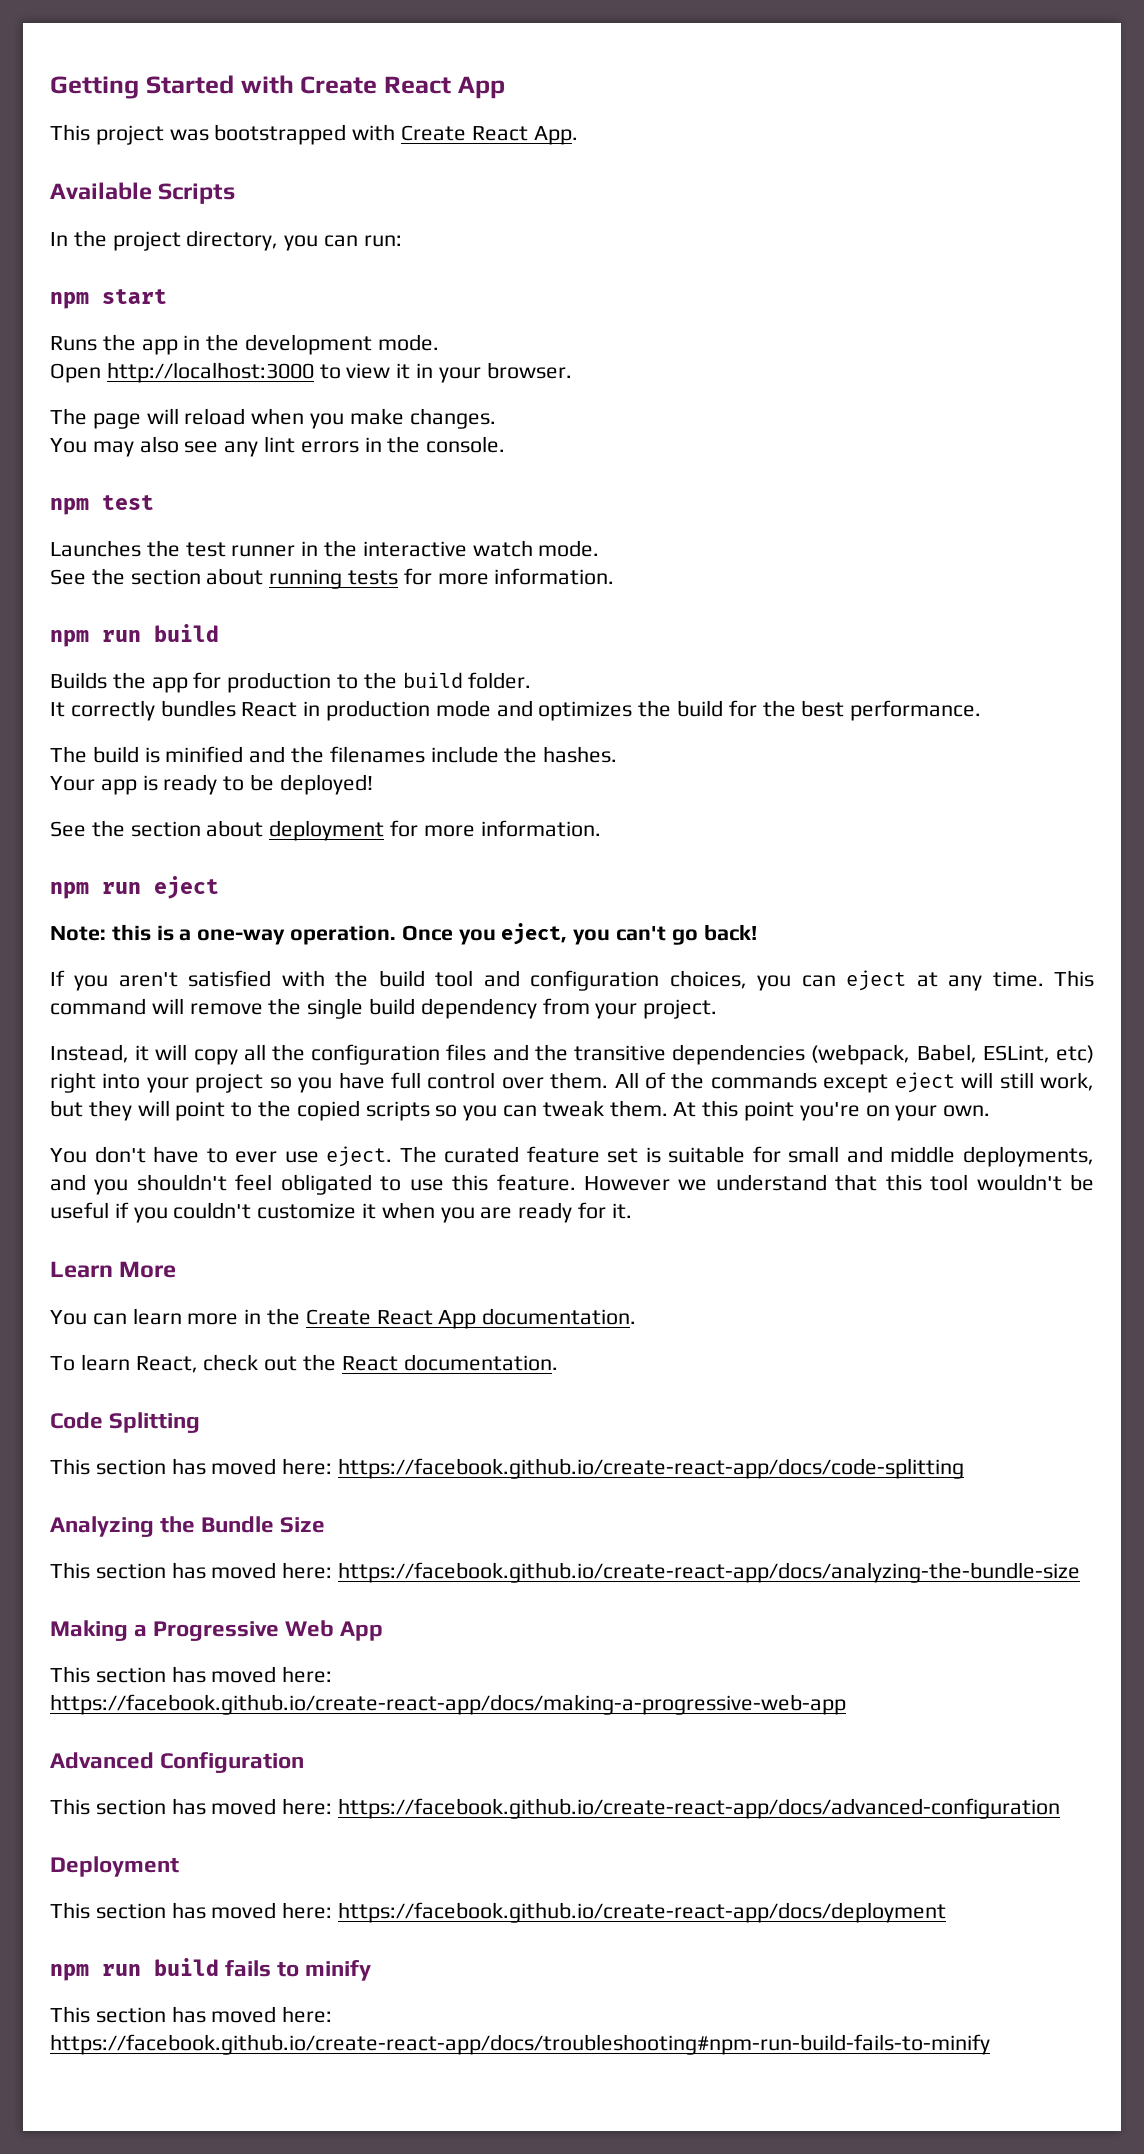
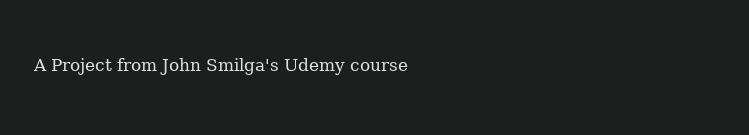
[50,75,505,99] [50,124,578,145] [50,182,236,204] [50,230,402,251] [50,289,167,309] [50,334,439,355] [50,362,572,383] [50,408,496,429] [50,436,506,457] [50,495,154,515] [50,540,600,557] [50,568,615,589] [50,624,219,647] [50,672,532,693] [50,700,982,721] [50,746,618,763] [50,774,373,795] [50,820,601,841] [50,876,219,899] [50,923,757,945] [50,970,1095,991] [50,998,718,1019] [50,1044,1095,1065] [50,1072,1094,1093] [50,1100,991,1121] [50,1146,1094,1167] [50,1174,1094,1195] [50,1202,632,1223] [50,1261,177,1278] [50,1308,637,1329] [50,1354,558,1373] [50,1412,201,1433] [50,1458,965,1479] [50,1516,326,1537] [50,1562,1081,1583] [50,1620,384,1641] [50,1666,333,1683] [50,1694,846,1715] [50,1752,305,1773] [50,1798,1061,1819] [50,1856,179,1877] [50,1902,947,1923] [50,1958,372,1981] [50,2006,333,2023] [50,2034,990,2055] Getting Started with Create React App // This project was bootstrapped with Create React App. // Available Scripts // In the project directory, you can run: // npm start // Runs the app in the development mode. // Open http://localhost:3000 to view it in your browser. // The page will reload when you make changes. // You may also see any lint errors in the console. // npm test // Launches the test runner in the interactive watch mode. // See the section about running tests for more information. // npm run build // Builds the app for production to the build folder. // It correctly bundles React in production mode and optimizes the build for the best performance. // The build is minified and the filenames include the hashes. // Your app is ready to be deployed! // See the section about deployment for more information. // npm run eject // Note: this is a one-way operation. Once you eject, you can't go back! // If you aren't satisfied with the build tool and configuration choices, you can eject at any time. This command will remove the single build dependency from your project. // Instead, it will copy all the configuration files and the transitive dependencies (webpack, Babel, ESLint, etc) right into your project so you have full control over them. All of the commands except eject will still work, but they will point to the copied scripts so you can tweak them. At this point you're on your own. // You don't have to ever use eject. The curated feature set is suitable for small and middle deployments, and you shouldn't feel obligated to use this feature. However we understand that this tool wouldn't be useful if you couldn't customize it when you are ready for it. // Learn More // You can learn more in the Create React App documentation. // To learn React, check out the React documentation. // Code Splitting // This section has moved here: https://facebook.github.io/create-react-app/docs/code-splitting // Analyzing the Bundle Size // This section has moved here: https://facebook.github.io/create-react-app/docs/analyzing-the-bundle-size // Making a Progressive Web App // This section has moved here: https://facebook.github.io/create-react-app/docs/making-a-progressive-web-app // Advanced Configuration // This section has moved here: https://facebook.github.io/create-react-app/docs/advanced-configuration // Deployment // This section has moved here: https://facebook.github.io/create-react-app/docs/deployment // npm run build fails to minify // This section has moved here: https://facebook.github.io/create-react-app/docs/troubleshooting#npm-run-build-fails-to-minify -> [33,58,408,75] A Project from John Smilga's Udemy course

